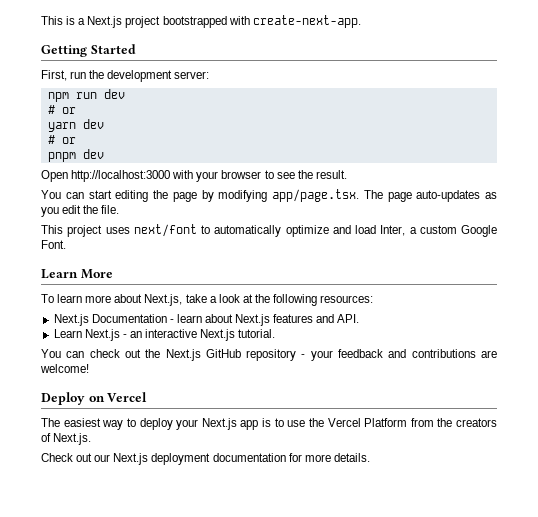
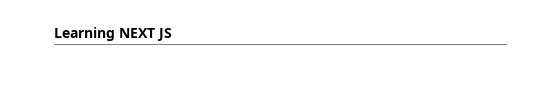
[41,15,361,28] [41,44,136,57] [41,70,210,82] [47,89,125,102] [47,105,76,114] [47,119,104,132] [47,135,76,144] [47,149,104,162] [41,170,347,182] [41,189,497,202] [41,205,120,217] [41,224,497,237] [41,240,66,249] [41,269,113,279] [41,294,374,306] [53,314,360,326] [53,329,276,341] [41,349,498,361] [40,364,89,373] [41,392,148,405] [41,418,497,430] [41,433,92,445] [41,453,370,465] This is a Next.js project bootstrapped with create-next-app. // Getting Started // First, run the development server: // npm run dev // # or // yarn dev // # or // pnpm dev // Open http://localhost:3000 with your browser to see the result. // You can start editing the page by modifying app/page.tsx. The page auto-updates as you edit the file. // This project uses next/font to automatically optimize and load Inter, a custom Google Font. // Learn More // To learn more about Next.js, take a look at the following resources: // Next.js Documentation - learn about Next.js features and API. // Learn Next.js - an interactive Next.js tutorial. // You can check out the Next.js GitHub repository - your feedback and contributions are welcome! // Deploy on Vercel // The easiest way to deploy your Next.js app is to use the Vercel Platform from the creators of Next.js. // Check out our Next.js deployment documentation for more details. -> [54,27,172,41] Learning NEXT JS

